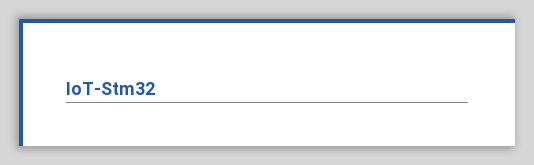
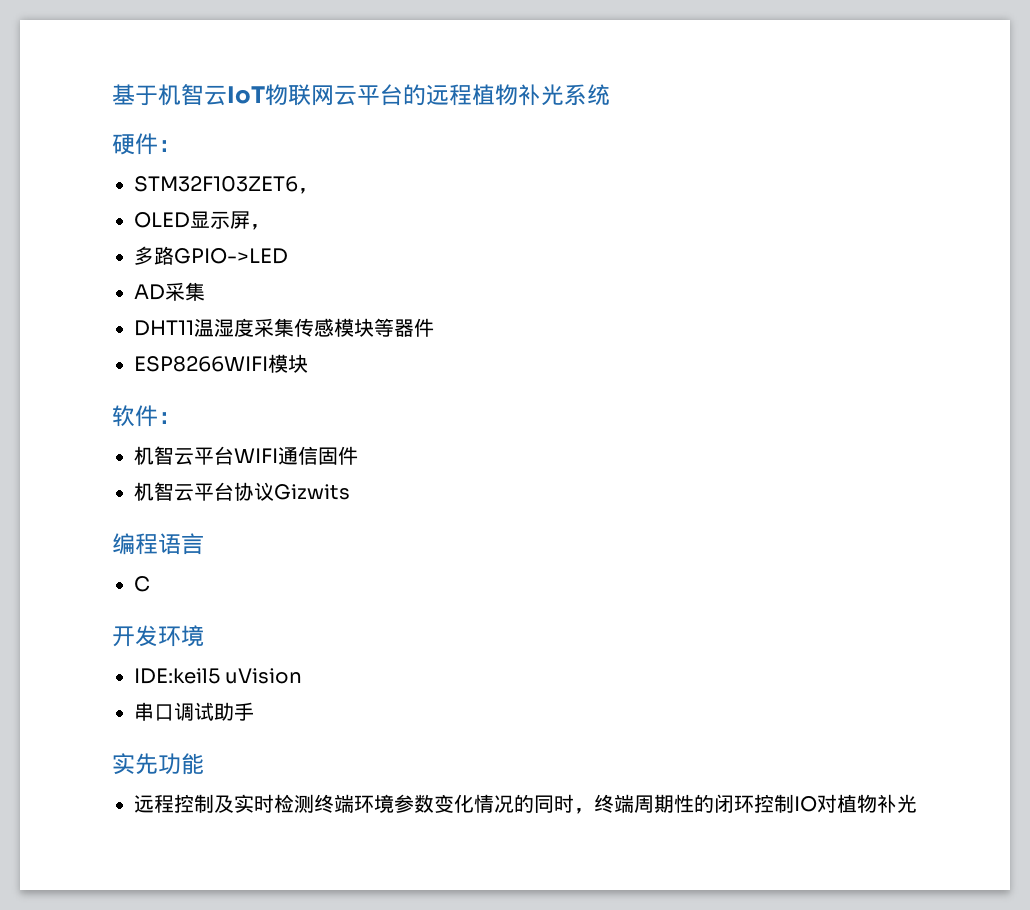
[66,82,155,95] IoT-Stm32 -> [112,84,610,106] [112,133,181,155] [134,176,318,194] [134,211,270,230] [134,246,288,265] [134,282,205,301] [134,318,434,337] [134,354,308,373] [112,405,181,427] [134,446,358,465] [134,482,350,501] [112,533,204,555] [134,576,150,592] [112,625,204,647] [134,668,303,684] [134,702,254,721] [112,753,204,775] [134,794,917,814] 基于机智云IoT物联网云平台的远程植物补光系统 // 硬件： // STM32F103ZET6， // OLED显示屏， // 多路GPIO->LED // AD采集 // DHT11温湿度采集传感模块等器件 // ESP8266WIFI模块 // 软件： // 机智云平台WIFI通信固件 // 机智云平台协议Gizwits // 编程语言 // C // 开发环境 // IDE:keil5 uVision // 串口调试助手 // 实先功能 // 远程控制及实时检测终端环境参数变化情况的同时，终端周期性的闭环控制IO对植物补光

